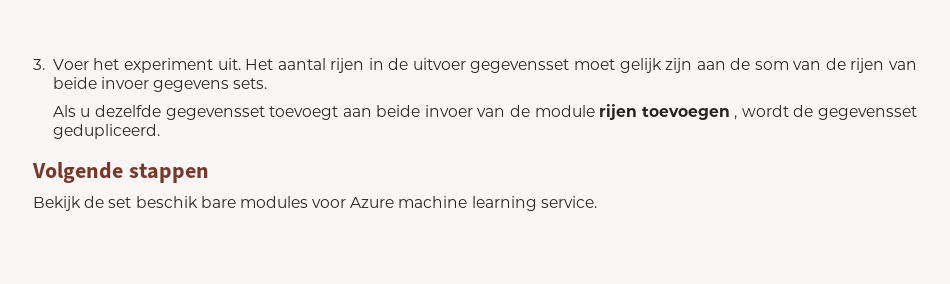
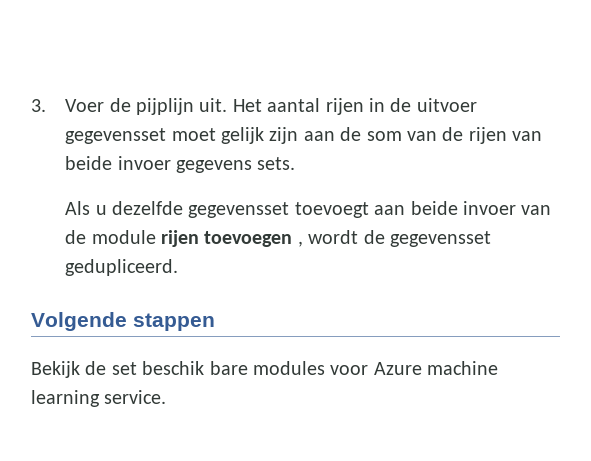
[93,58,214,73] het experiment -> [109,98,194,115] de pijplijn

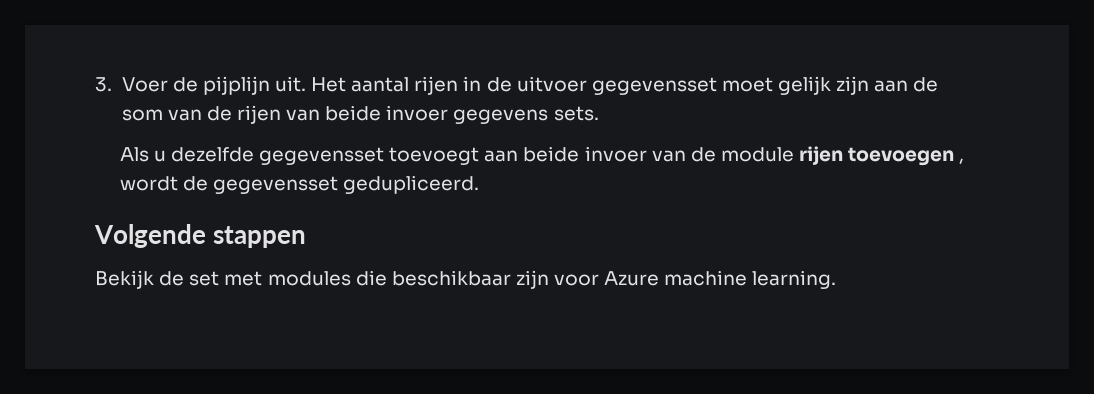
[142,361,325,375] beschik bare modules -> [224,270,549,289] met modules die beschikbaar zijn
[31,390,167,407] learning service. -> [752,270,837,289] learning.

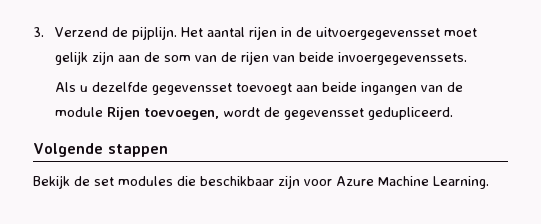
[121,76,306,95] Voer de pijplijn uit. -> [55,26,178,40] Verzend de pijplijn.
[516,76,717,95] uitvoer gegevensset -> [316,27,441,40] uitvoergegevensset
[386,105,599,124] invoer gegevens sets. -> [338,52,468,65] invoergegevenssets.
[584,146,647,162] invoer -> [361,82,418,95] ingangen
[799,146,965,166] rijen toevoegen , -> [107,107,220,120] Rijen toevoegen,
[224,271,263,286] met -> (114, 181) none
[664,270,837,289] machine learning. -> [378,176,489,189] Machine Learning.

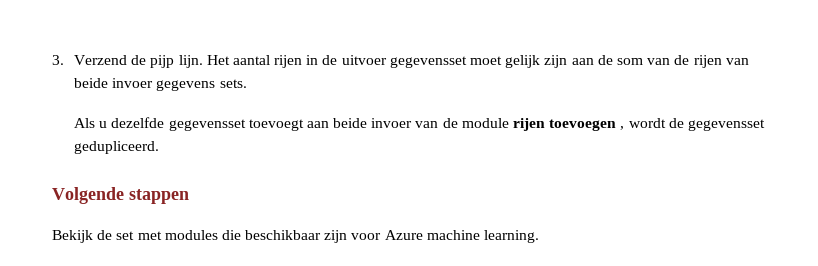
[132,26,178,40] pijplijn. -> [150,55,203,68] pijp lijn.
[316,27,441,40] uitvoergegevensset -> [341,55,467,68] uitvoer gegevensset
[338,52,468,65] invoergegevenssets. -> [112,78,247,91] invoer gegevens sets.
[361,82,418,95] ingangen -> [371,118,413,128] invoer
[107,107,220,120] Rijen toevoegen, -> [513,118,625,131] rijen toevoegen ,
(114, 181) none -> [137,231,162,240] met
[378,176,489,189] Machine Learning. -> [426,230,540,243] machine learning.

